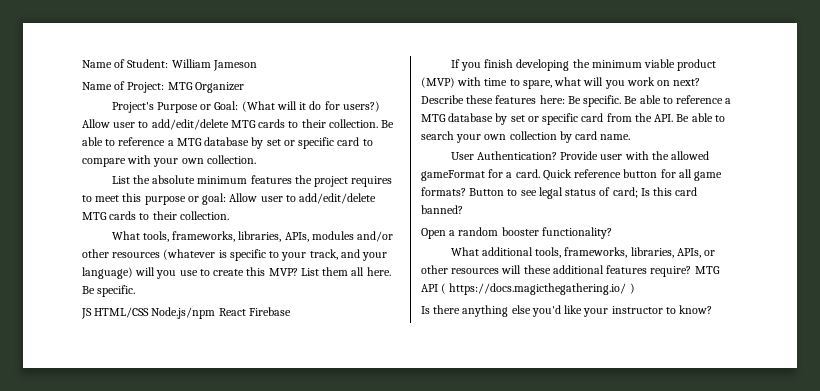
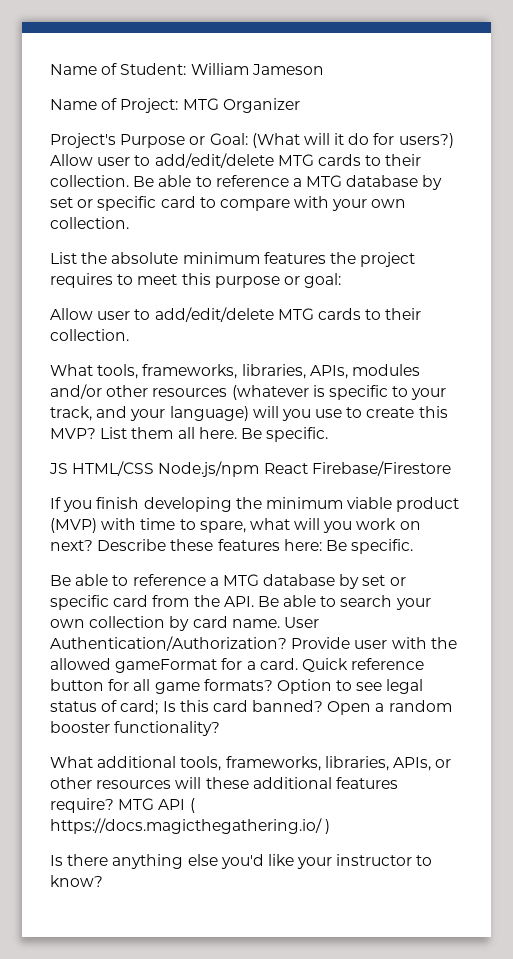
(227, 199) none -> (342, 280) //
[248,307,291,316] Firebase -> [311,461,451,476] Firebase/Firestore
(622, 101) none -> (414, 546) //
[450,151,557,160] // User Authentication? -> [283,617,319,628] [50,636,287,651] User Authentication/Authorization?
[469,188,505,196] Button -> [276,679,332,694] Option
(463, 209) // -> (324, 706) none

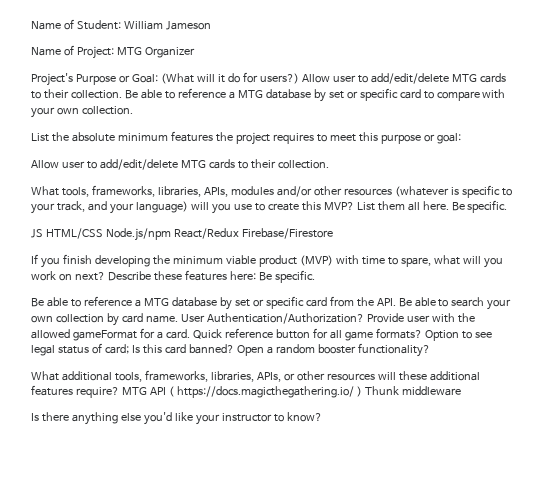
[263,463,308,474] React -> [173,228,239,239] React/Redux
(331, 826) none -> [364,386,461,396] Thunk middleware

